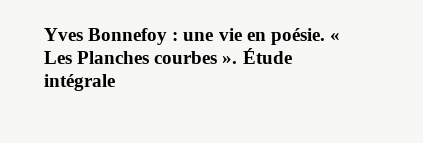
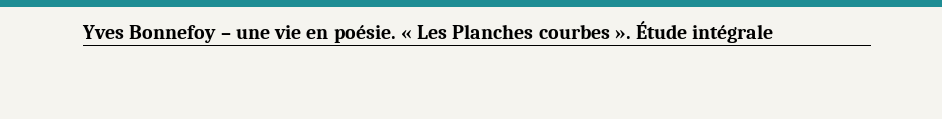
[172,32,179,41] : -> [220,33,231,39] –

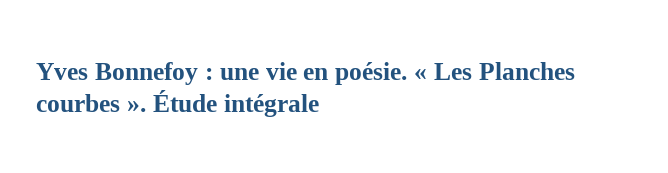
[220,33,231,39] – -> [204,68,213,80] :

